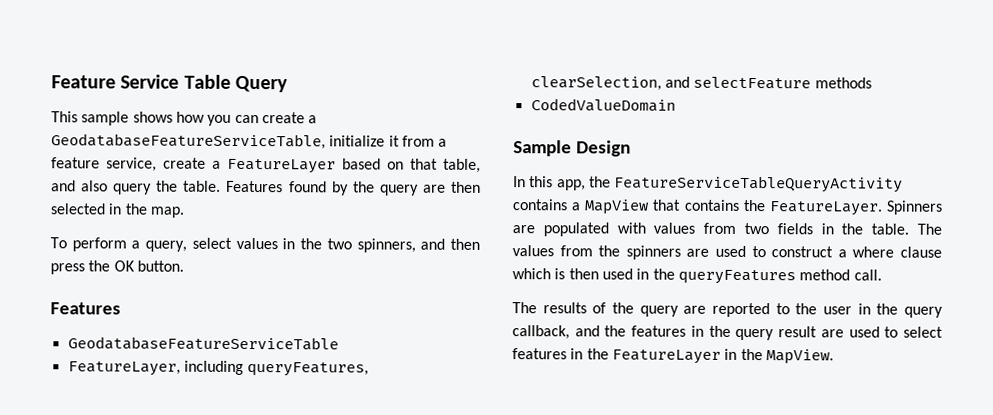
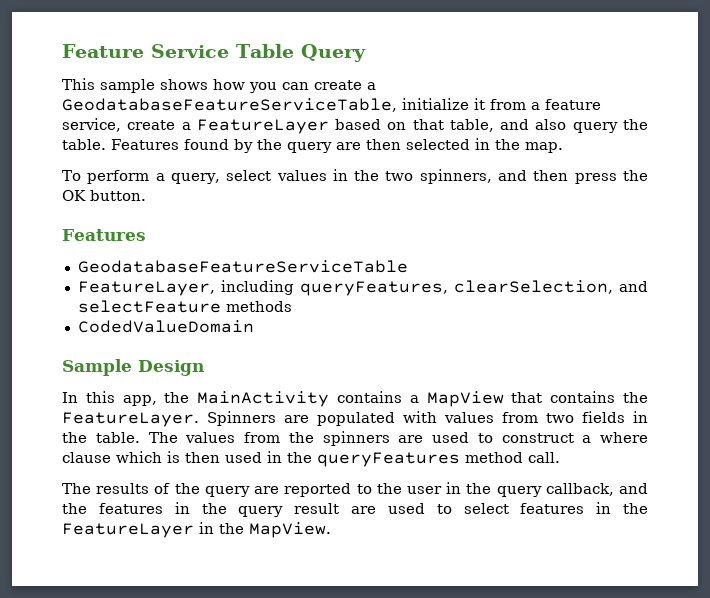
[614,175,904,193] FeatureServiceTableQueryActivity -> [197,391,330,407] MainActivity

